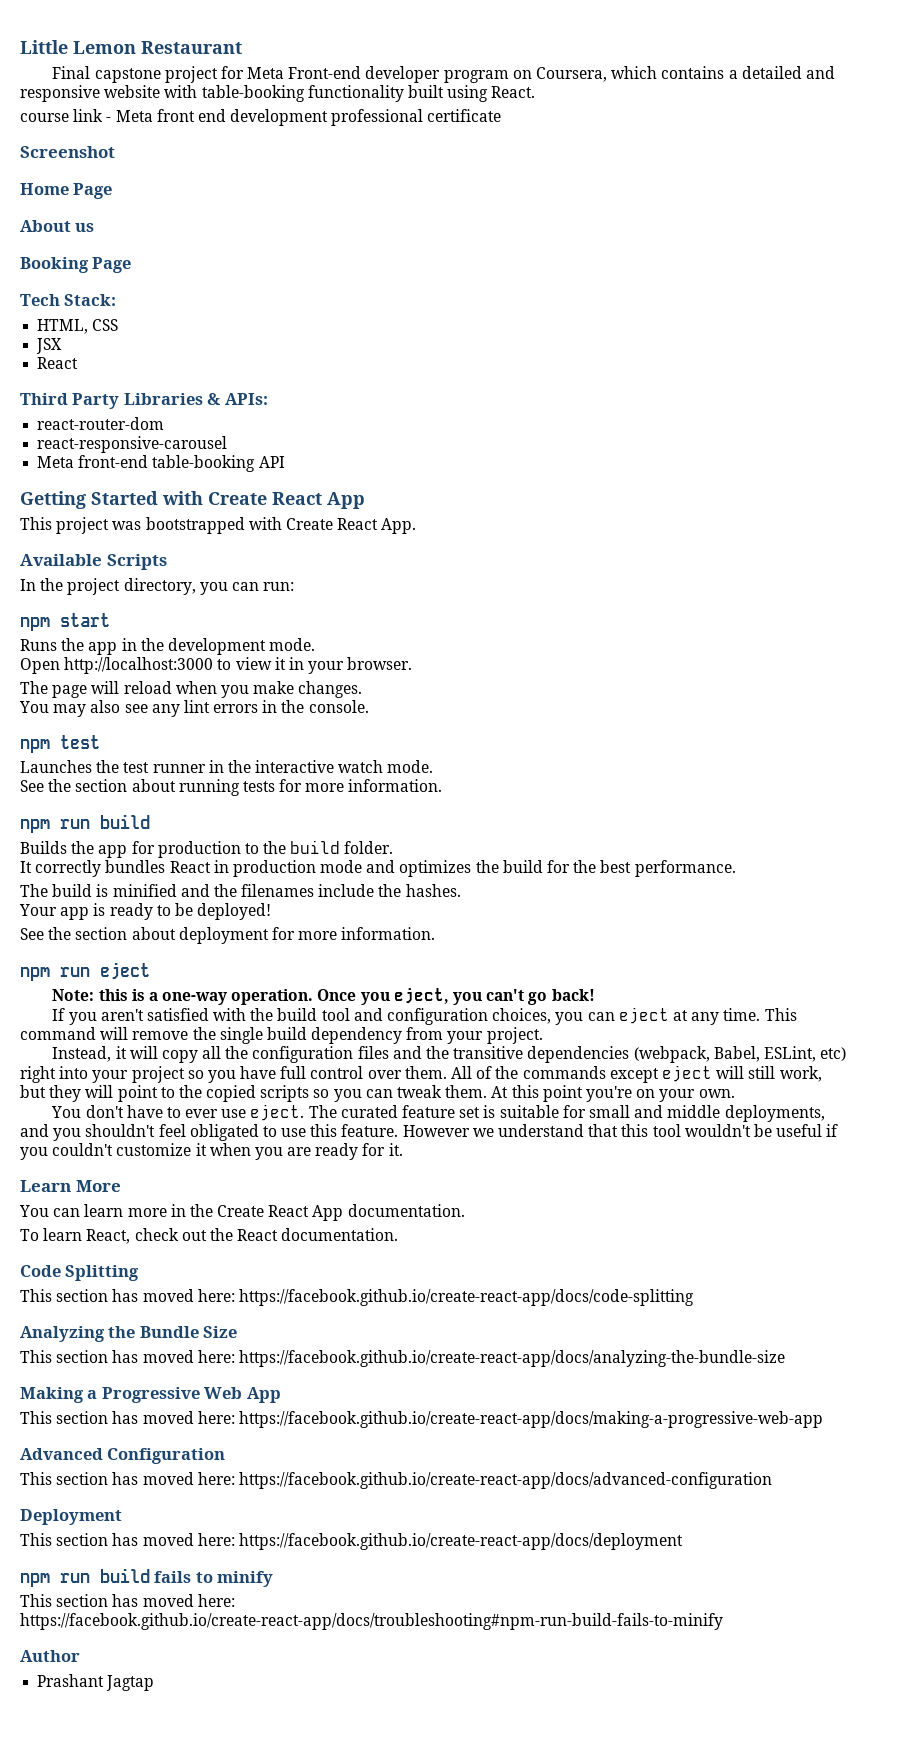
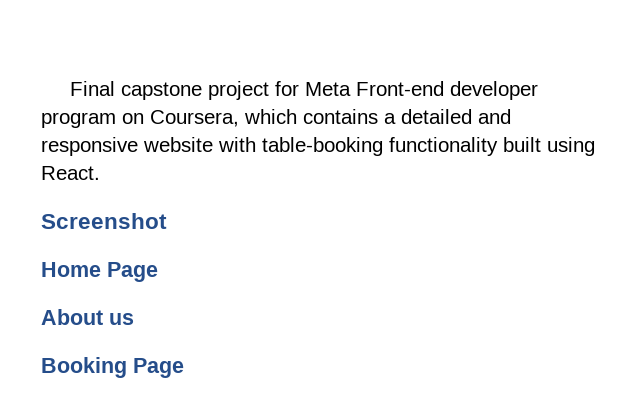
[20,40,242,54] Little Lemon Restaurant // -> (70, 88) none
[20,109,502,126] // course link - Meta front end development professional certificate -> (100, 173) none
[20,294,117,306] [37,319,119,334] [36,338,63,354] [37,357,79,369] [20,393,268,409] [37,417,165,430] [37,436,228,453] [37,455,285,472] [20,491,365,509] [20,517,417,534] [20,554,167,570] [20,578,295,595] [20,613,110,631] [20,638,316,655] [20,657,413,674] [20,681,363,698] [19,700,369,717] [20,735,100,753] [20,760,434,773] [20,779,443,796] [20,814,150,833] [20,840,394,858] [20,860,736,877] [20,884,461,897] [19,903,272,920] [20,927,436,944] [20,962,150,981] [52,988,595,1005] [52,1007,797,1025] [20,1027,543,1044] [52,1046,847,1063] [20,1065,822,1083] [20,1085,735,1102] [51,1104,825,1122] [20,1124,839,1141] [20,1143,403,1160] [20,1180,121,1192] [19,1204,465,1221] [20,1228,399,1244] [20,1265,140,1281] [20,1289,694,1306] [20,1326,238,1342] [20,1350,785,1367] [20,1387,281,1403] [20,1411,823,1428] [20,1448,226,1464] [20,1472,772,1489] [20,1509,122,1525] [20,1533,683,1550] [20,1568,274,1587] [20,1594,235,1607] [20,1613,723,1630] [20,1650,80,1662] [37,1674,155,1691] // Tech Stack: // HTML, CSS // JSX // React // Third Party Libraries & APIs: // react-router-dom // react-responsive-carousel // Meta front-end table-booking API // Getting Started with Create React App // This project was bootstrapped with Create React App. // Available Scripts // In the project directory, you can run: // npm start // Runs the app in the development mode. // Open http://localhost:3000 to view it in your browser. // The page will reload when you make changes. // You may also see any lint errors in the console. // npm test // Launches the test runner in the interactive watch mode. // See the section about running tests for more information. // npm run build // Builds the app for production to the build folder. // It correctly bundles React in production mode and optimizes the build for the best performance. // The build is minified and the filenames include the hashes. // Your app is ready to be deployed! // See the section about deployment for more information. // npm run eject // Note: this is a one-way operation. Once you eject, you can't go back! // If you aren't satisfied with the build tool and configuration choices, you can eject at any time. This command will remove the single build dependency from your project. // Instead, it will copy all the configuration files and the transitive dependencies (webpack, Babel, ESLint, etc) right into your project so you have full control over them. All of the commands except eject will still work, but they will point to the copied scripts so you can tweak them. At this point you're on your own. // You don't have to ever use eject. The curated feature set is suitable for small and middle deployments, and you shouldn't feel obligated to use this feature. However we understand that this tool wouldn't be useful if you couldn't customize it when you are ready for it. // Learn More // You can learn more in the Create React App documentation. // To learn React, check out the React documentation. // Code Splitting // This section has moved here: https://facebook.github.io/create-react-app/docs/code-splitting // Analyzing the Bundle Size // This section has moved here: https://facebook.github.io/create-react-app/docs/analyzing-the-bundle-size // Making a Progressive Web App // This section has moved here: https://facebook.github.io/create-react-app/docs/making-a-progressive-web-app // Advanced Configuration // This section has moved here: https://facebook.github.io/create-react-app/docs/advanced-configuration // Deployment // This section has moved here: https://facebook.github.io/create-react-app/docs/deployment // npm run build fails to minify // This section has moved here: https://facebook.github.io/create-react-app/docs/troubleshooting#npm-run-build-fails-to-minify // Author // Prashant Jagtap -> (184, 368) none

